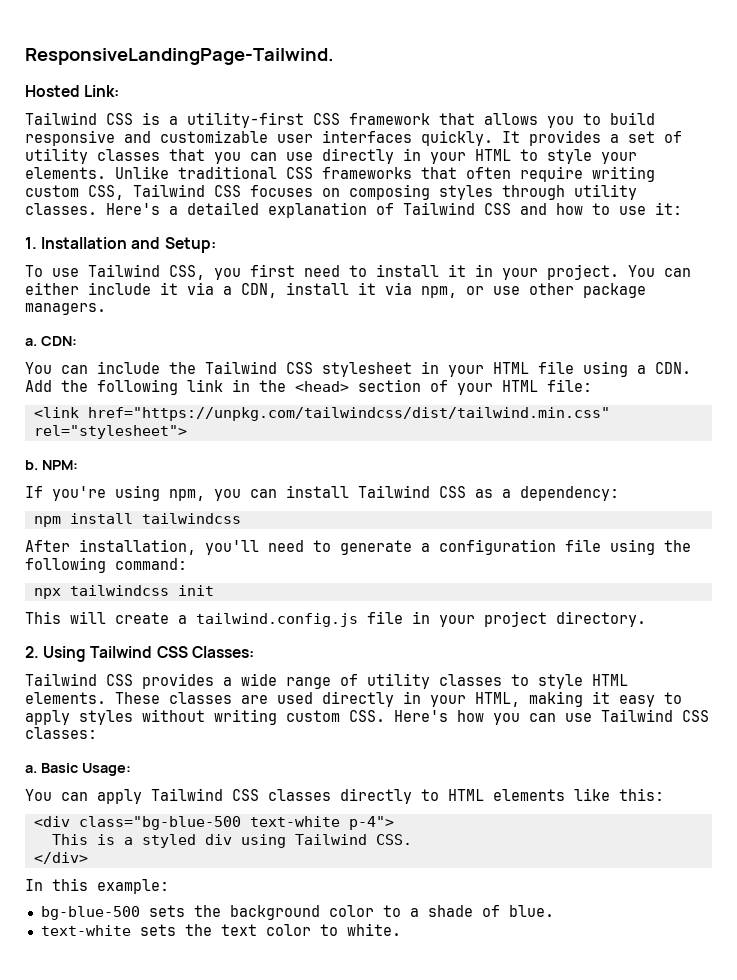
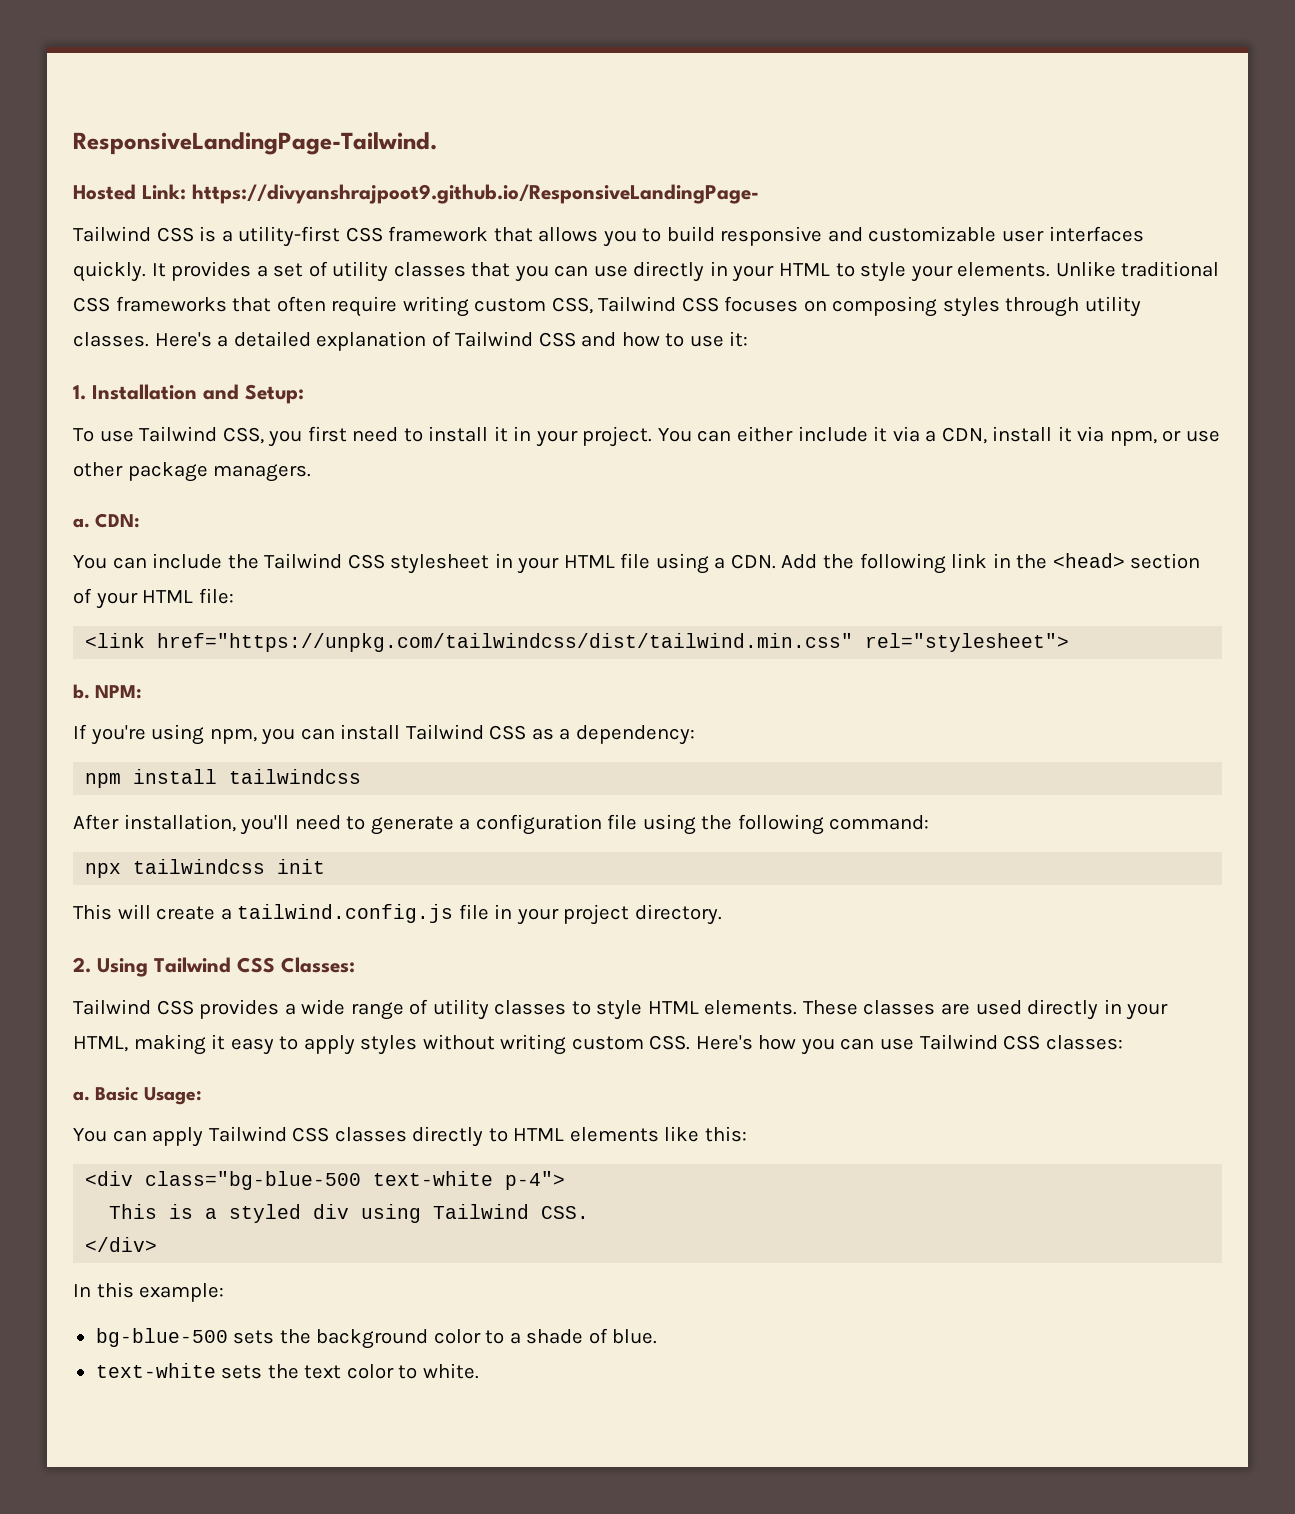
(120, 91) none -> [192,184,759,204] https://divyanshrajpoot9.github.io/ResponsiveLandingPage-

